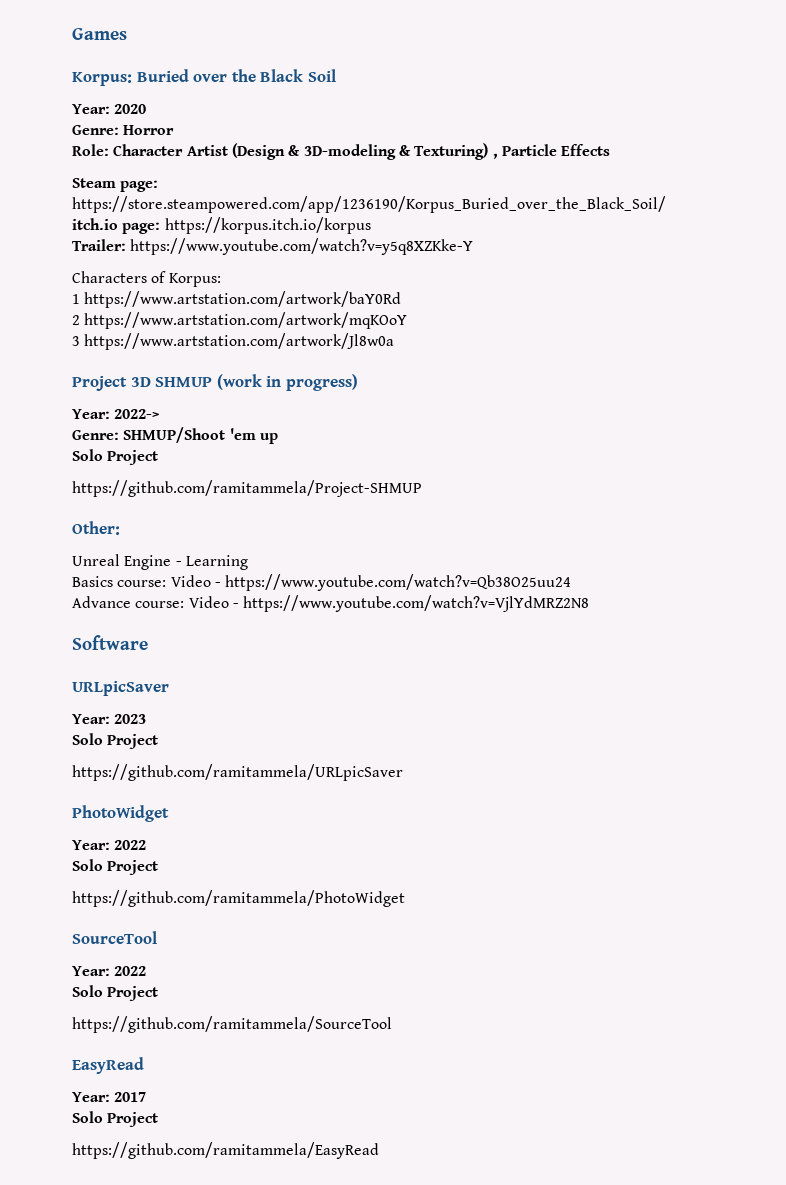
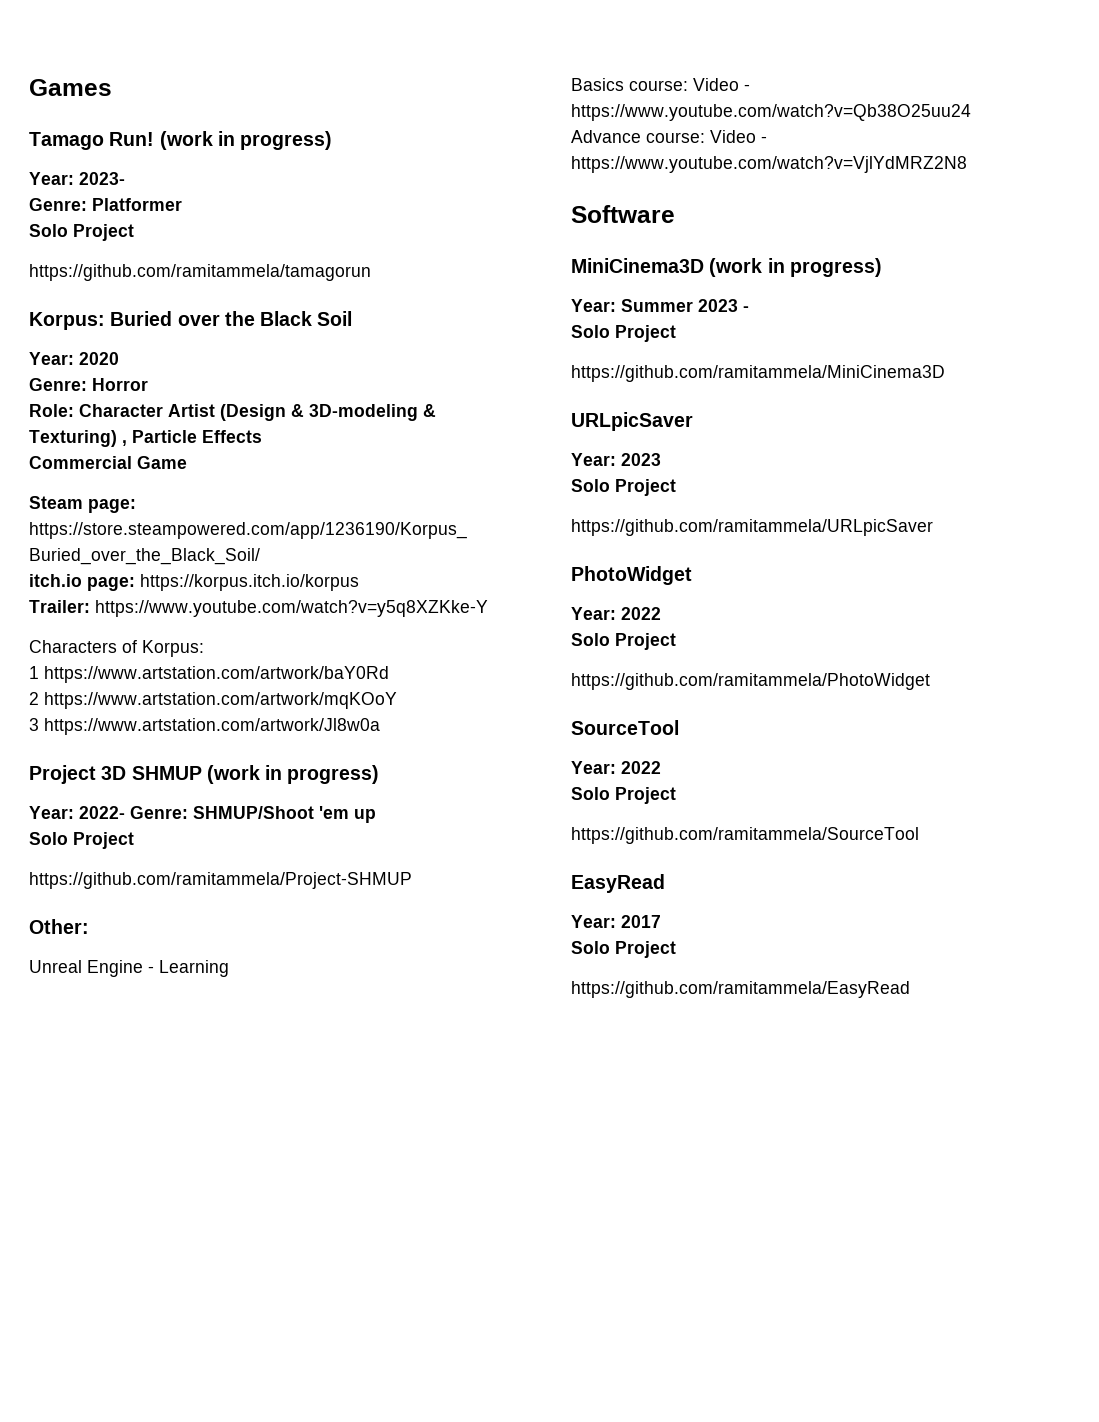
(127, 34) none -> [29,131,333,150] [29,172,125,185] [29,198,182,211] [29,224,134,241] [29,264,371,281] // Tamago Run! (work in progress) // Year: 2023- // Genre: Platformer // Solo Project // https://github.com/ramitammela/tamagorun
(611, 150) none -> [29,456,187,469] // Commercial Game
[114,409,160,419] 2022-> // -> [79,806,125,819] 2022-
(148, 642) none -> [571,258,882,277] [571,299,749,312] [571,325,676,342] [571,365,945,382] // MiniCinema3D (work in progress) // Year: Summer 2023 - // Solo Project // https://github.com/ramitammela/MiniCinema3D

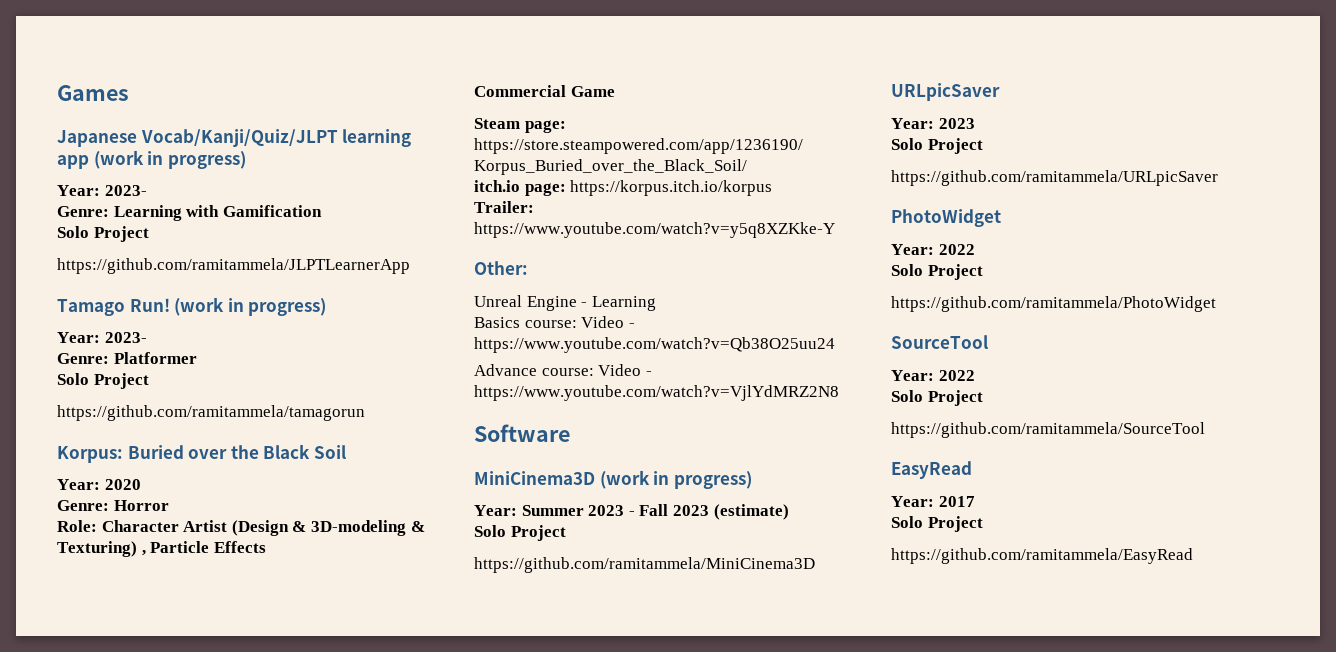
(112, 87) none -> [57,129,412,147] [57,150,246,169] [57,185,147,196] [57,205,322,221] [57,226,149,242] [57,258,410,274] // Japanese Vocab/Kanji/Quiz/JLPT learning app (work in progress) // Year: 2023- // Genre: Learning with Gamification // Solo Project // https://github.com/ramitammela/JLPTLearnerApp
[29,640,204,657] [29,666,389,683] [29,692,397,709] [29,718,380,735] [29,765,380,784] [29,806,376,823] [29,832,134,849] [29,872,412,889] // Characters of Korpus: // 1 https://www.artstation.com/artwork/baY0Rd // 2 https://www.artstation.com/artwork/mqKOoY // 3 https://www.artstation.com/artwork/Jl8w0a // Project 3D SHMUP (work in progress) // Year: 2022- Genre: SHMUP/Shoot 'em up // Solo Project // https://github.com/ramitammela/Project-SHMUP -> (835, 230) none
(749, 309) none -> [639,504,789,520] Fall 2023 (estimate)

